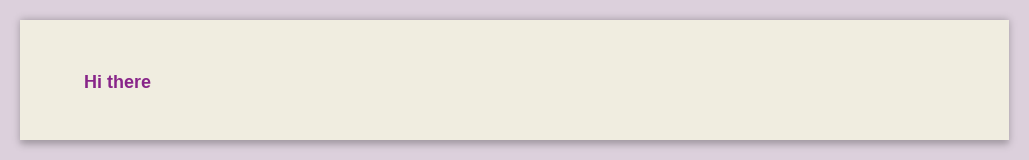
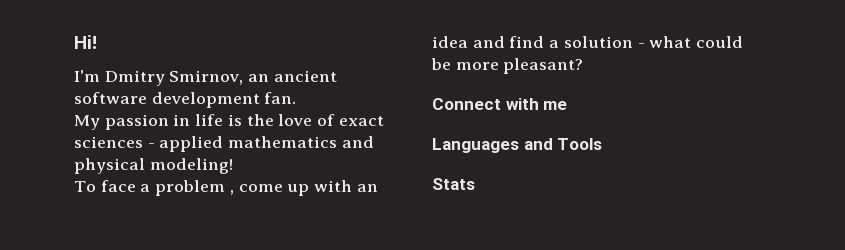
[84,75,151,88] Hi there -> [74,35,97,49] [74,70,337,86] [74,92,297,108] [74,114,384,130] [74,136,374,152] [74,158,233,174] [74,180,378,196] [432,36,744,48] [431,58,584,74] [432,98,568,110] [432,138,603,153] [432,178,475,190] Hi! // I'm Dmitry Smirnov, an ancient software development fan. // My passion in life is the love of exact sciences - applied mathematics and physical modeling! // To face a problem , come up with an idea and find a solution - what could be more pleasant? // Connect with me // Languages and Tools // Stats

